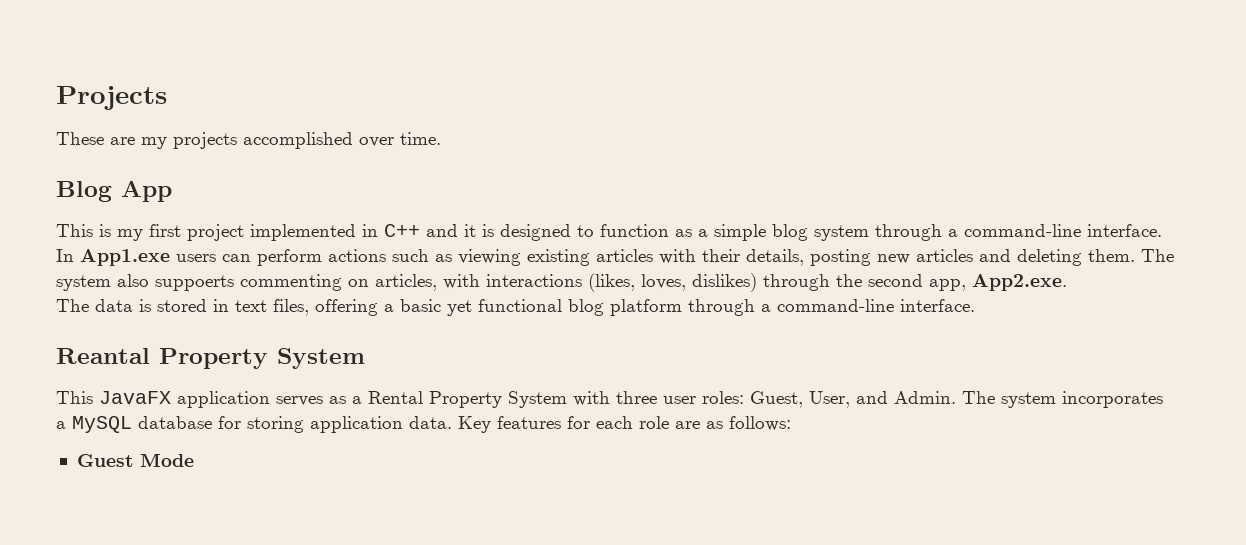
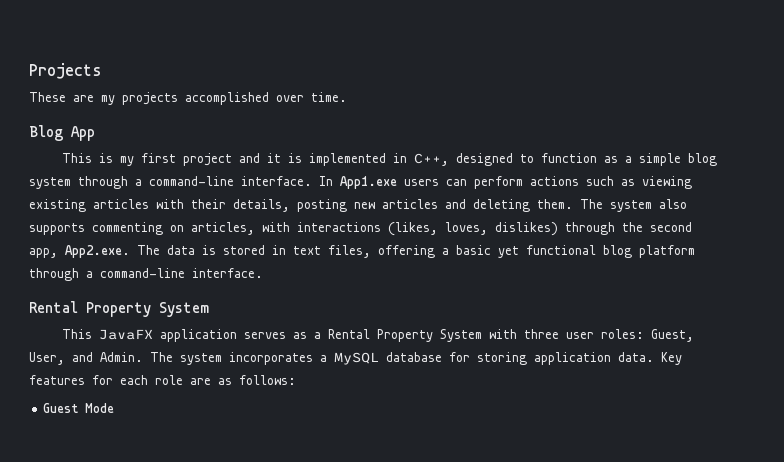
[250,224,494,241] implemented in C++ and it is -> [239,153,450,166] and it is implemented in C++,
[155,275,234,291] suppoerts -> [29,223,85,235] supports
(1067, 282) // -> (130, 251) none
[56,348,150,364] Reantal -> [29,301,78,313] Rental

